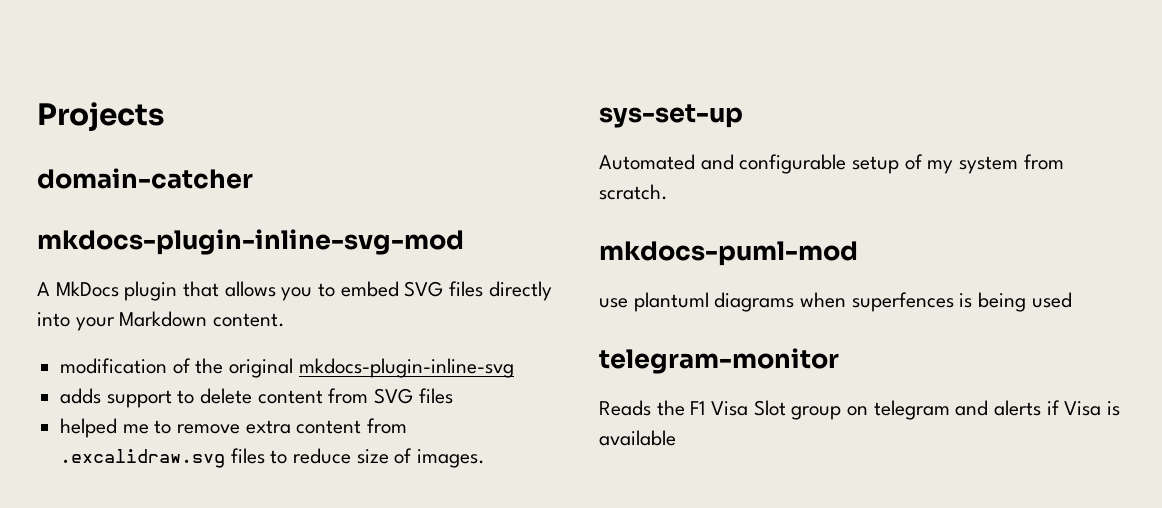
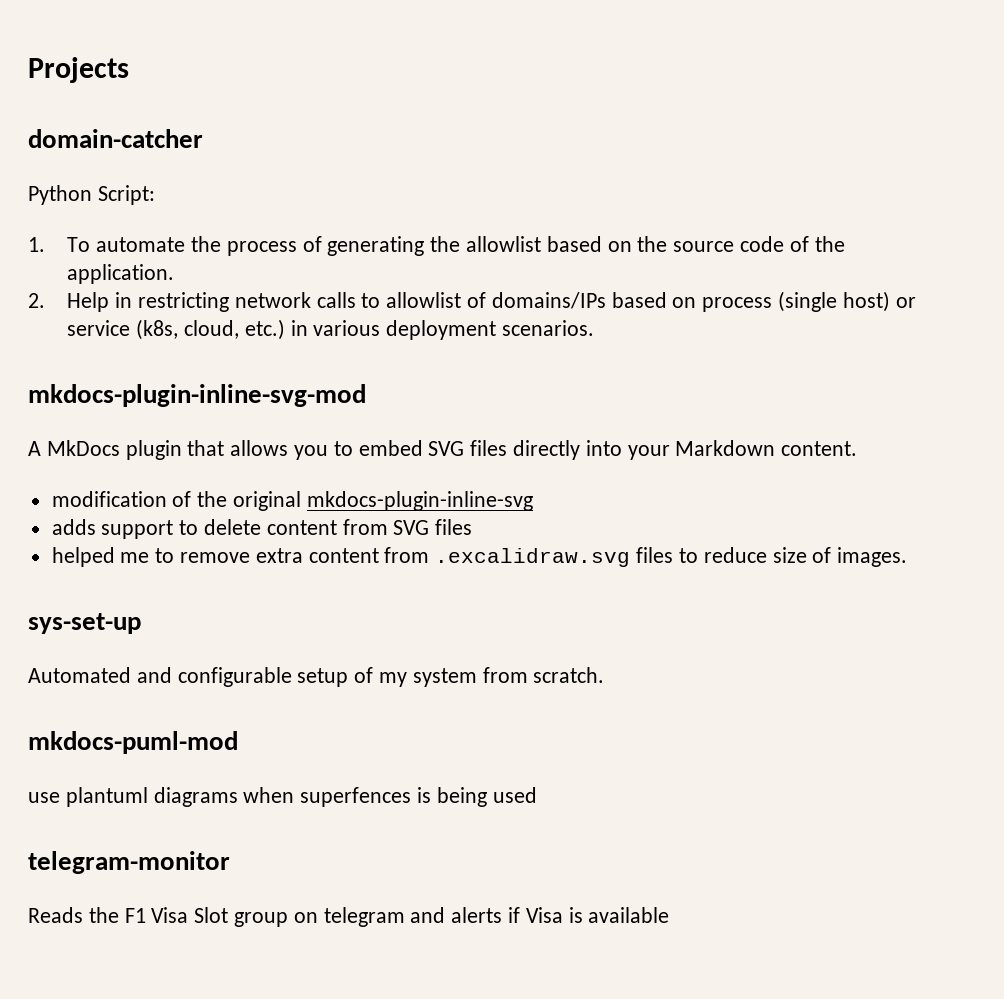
(253, 178) none -> [28,185,155,205] [28,236,845,256] [67,264,175,284] [28,291,916,312] [67,319,595,340] // Python Script: // 1. To automate the process of generating the allowlist based on the source code of the application. // 2. Help in restricting network calls to allowlist of domains/IPs based on process (single host) or service (k8s, cloud, etc.) in various deployment scenarios.

